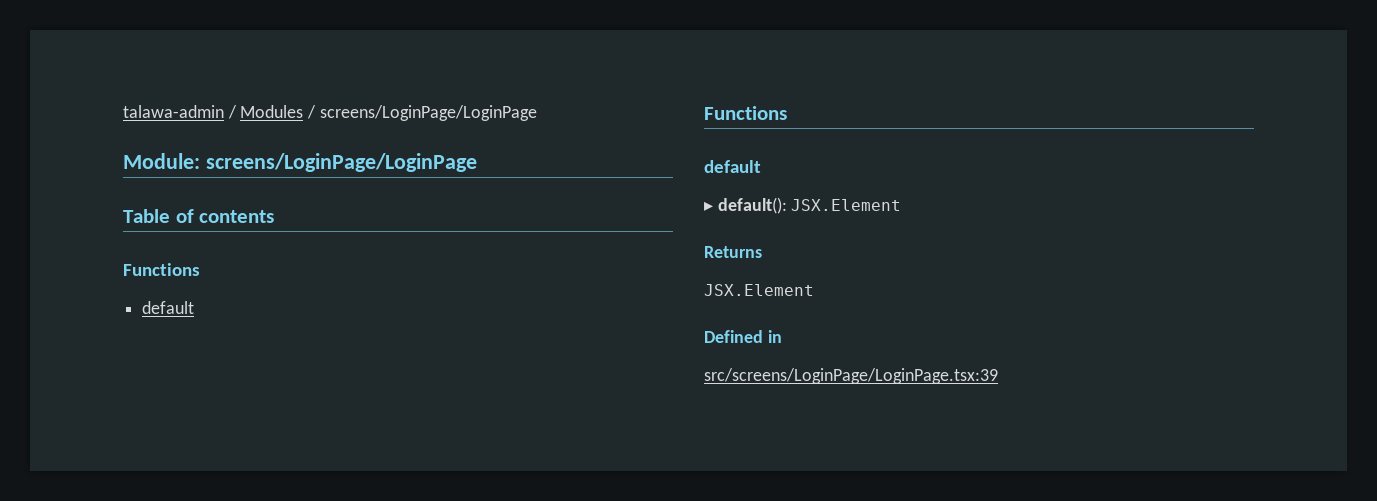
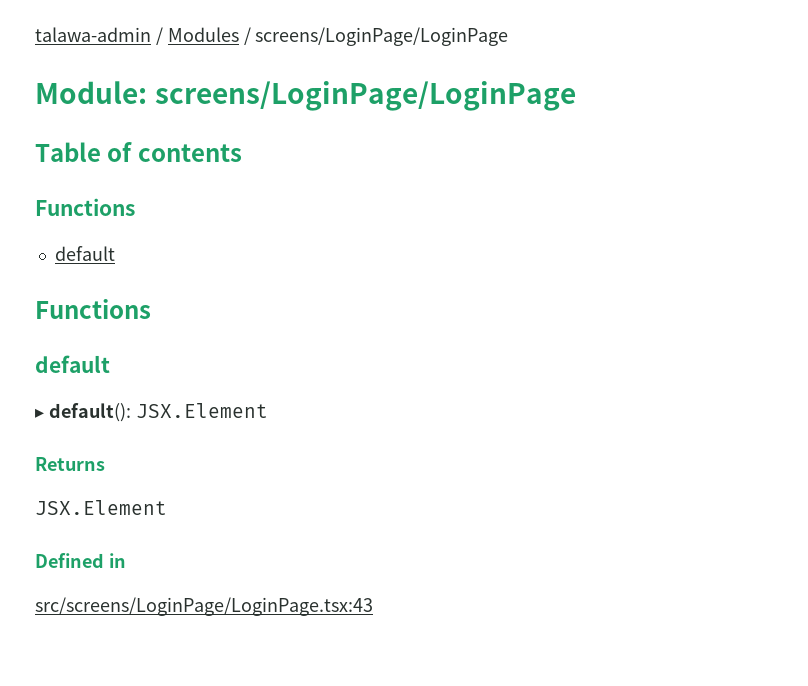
[704,368,998,384] src/screens/LoginPage/LoginPage.tsx:39 -> [35,597,373,616] src/screens/LoginPage/LoginPage.tsx:43

